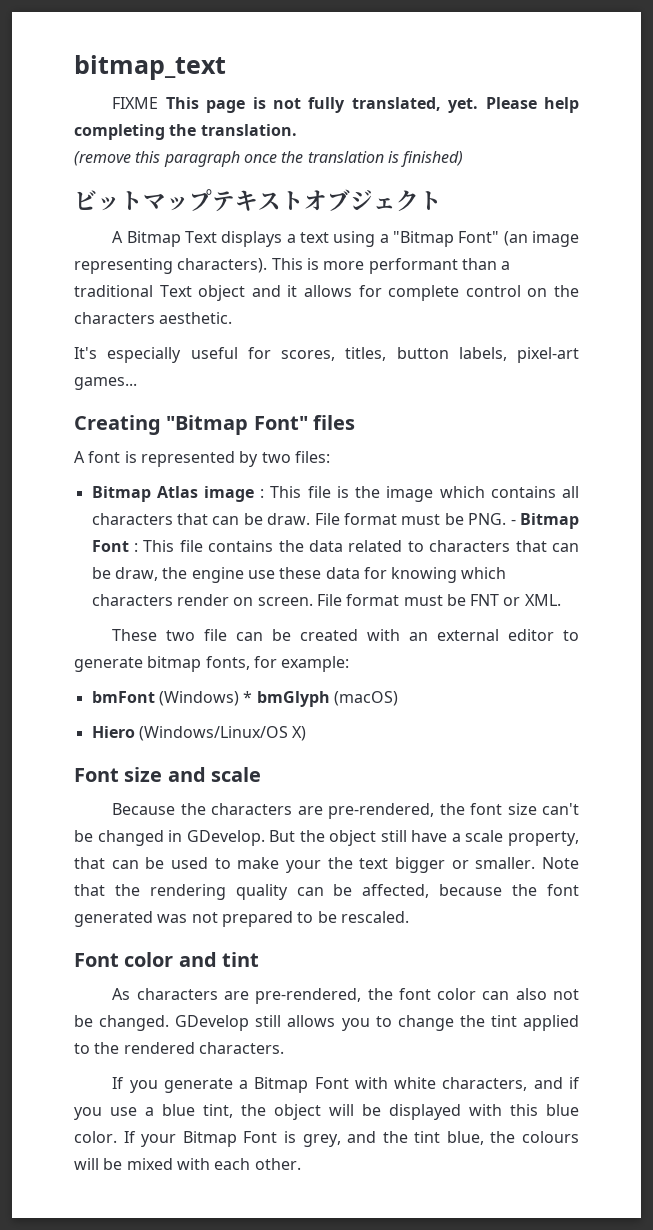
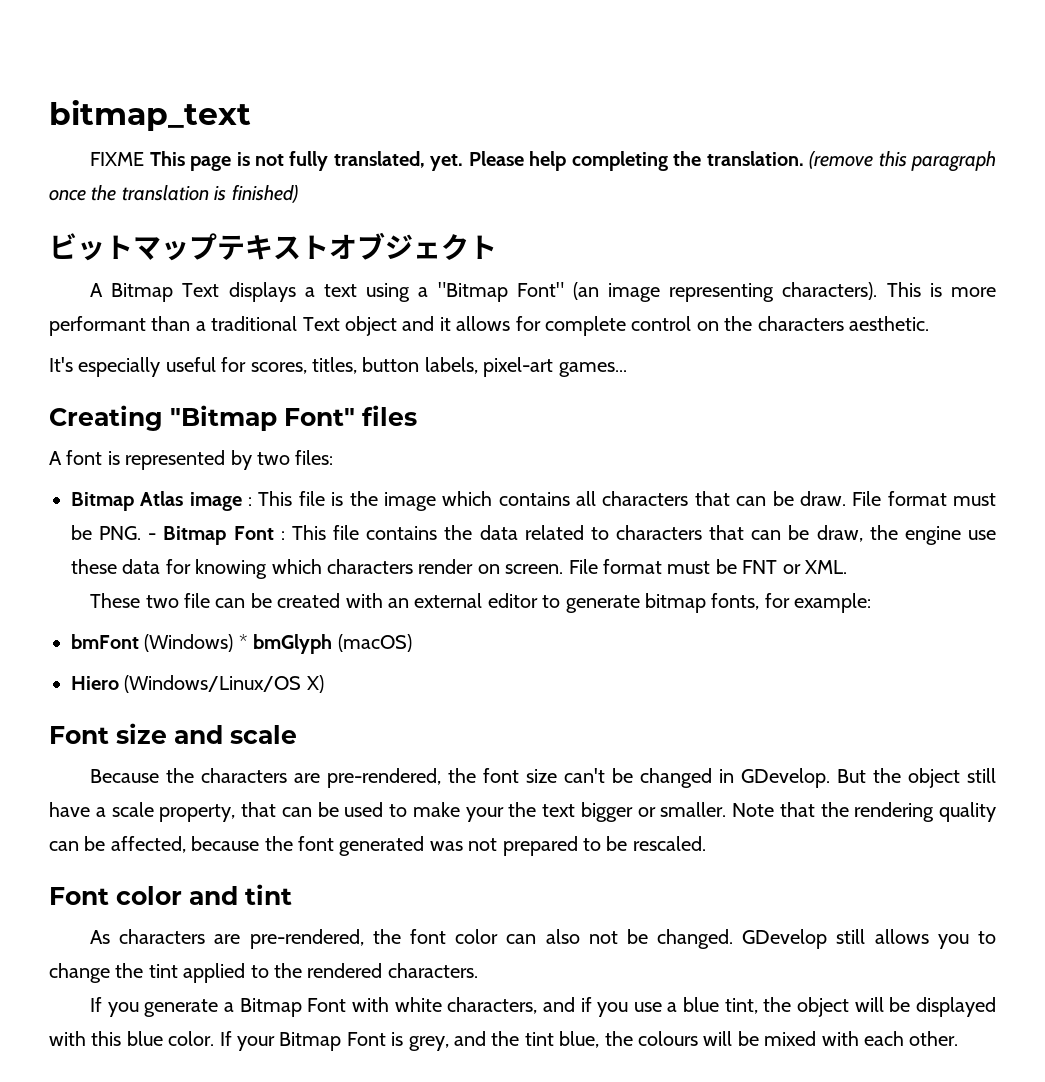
(297, 130) // -> (804, 158) none

